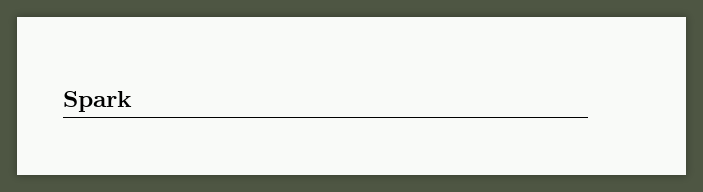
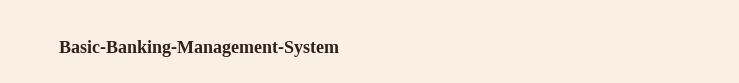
[63,91,132,112] Spark -> [59,40,339,57] Basic-Banking-Management-System

